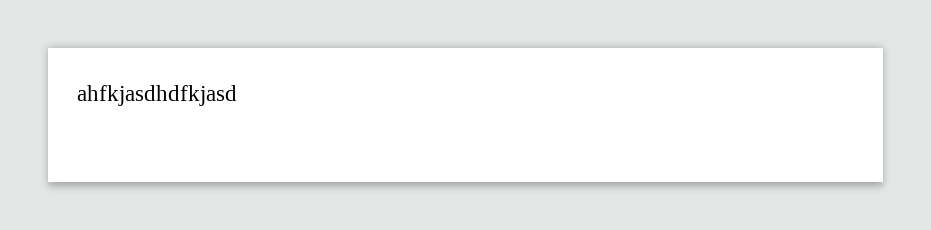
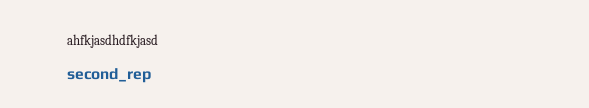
(237, 95) none -> [67,68,151,83] // second_rep

